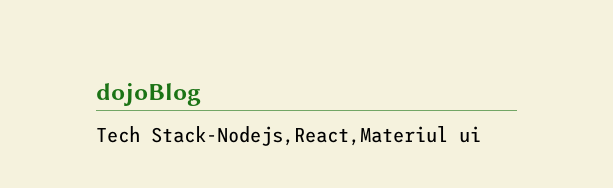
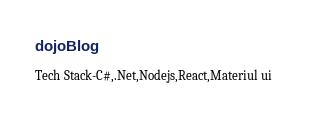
[151,126,448,146] Stack-Nodejs,React,Materiul -> [63,69,258,83] Stack-C#,.Net,Nodejs,React,Materiul

